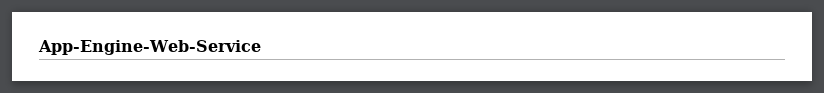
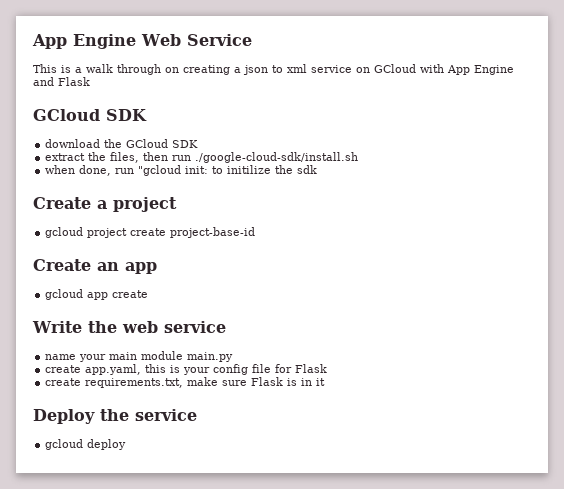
[38,40,261,55] App-Engine-Web-Service -> [32,34,252,49] [33,64,514,75] [33,77,90,86] [33,109,147,121] [45,139,199,148] [45,152,359,163] [45,165,318,176] [33,197,177,212] [45,227,256,238] [33,259,157,274] [45,289,149,300] [32,321,226,333] [45,351,234,362] [45,364,328,375] [45,377,326,388] [33,409,197,424] [45,439,127,450] App Engine Web Service // This is a walk through on creating a json to xml service on GCloud with App Engine and Flask // GCloud SDK // download the GCloud SDK // extract the files, then run ./google-cloud-sdk/install.sh // when done, run "gcloud init: to initilize the sdk // Create a project // gcloud project create project-base-id // Create an app // gcloud app create // Write the web service // name your main module main.py // create app.yaml, this is your config file for Flask // create requirements.txt, make sure Flask is in it // Deploy the service // gcloud deploy

